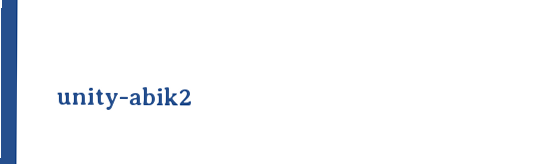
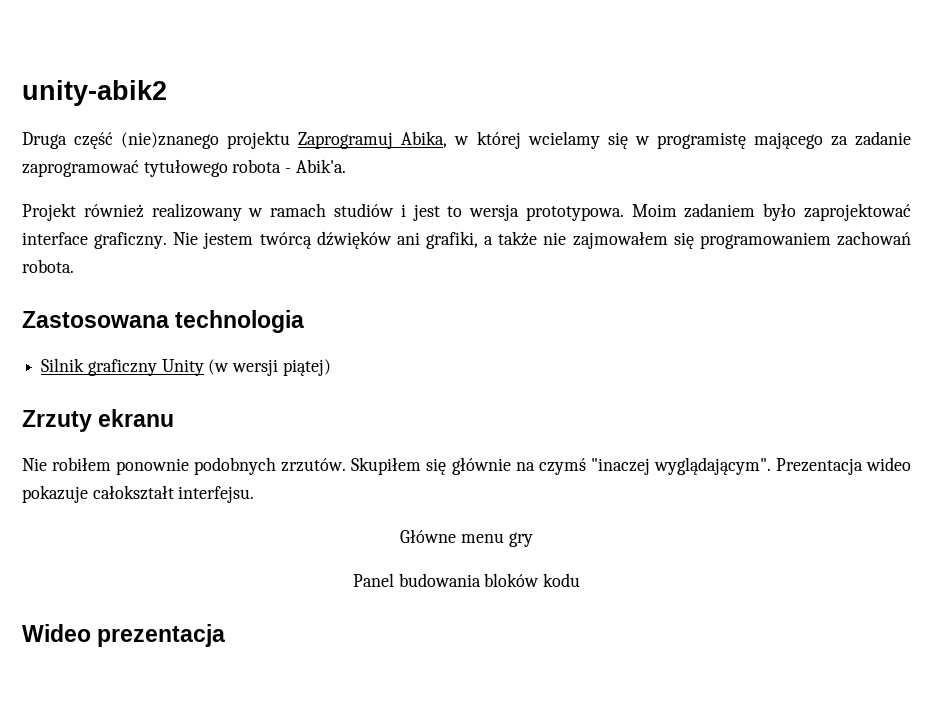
(192, 98) none -> [22,131,911,149] [22,159,346,177] [22,203,912,221] [22,231,911,249] [22,259,74,273] [22,310,305,333] [41,358,331,376] [22,409,175,432] [22,457,912,475] [22,485,255,503] [400,529,533,547] [352,573,581,587] [22,624,226,647] // Druga część (nie)znanego projektu Zaprogramuj Abika, w której wcielamy się w programistę mającego za zadanie zaprogramować tytułowego robota - Abik'a. // Projekt również realizowany w ramach studiów i jest to wersja prototypowa. Moim zadaniem było zaprojektować interface graficzny. Nie jestem twórcą dźwięków ani grafiki, a także nie zajmowałem się programowaniem zachowań robota. // Zastosowana technologia // Silnik graficzny Unity (w wersji piątej) // Zrzuty ekranu // Nie robiłem ponownie podobnych zrzutów. Skupiłem się głównie na czymś "inaczej wyglądającym". Prezentacja wideo pokazuje całokształt interfejsu. // Główne menu gry // Panel budowania bloków kodu // Wideo prezentacja

